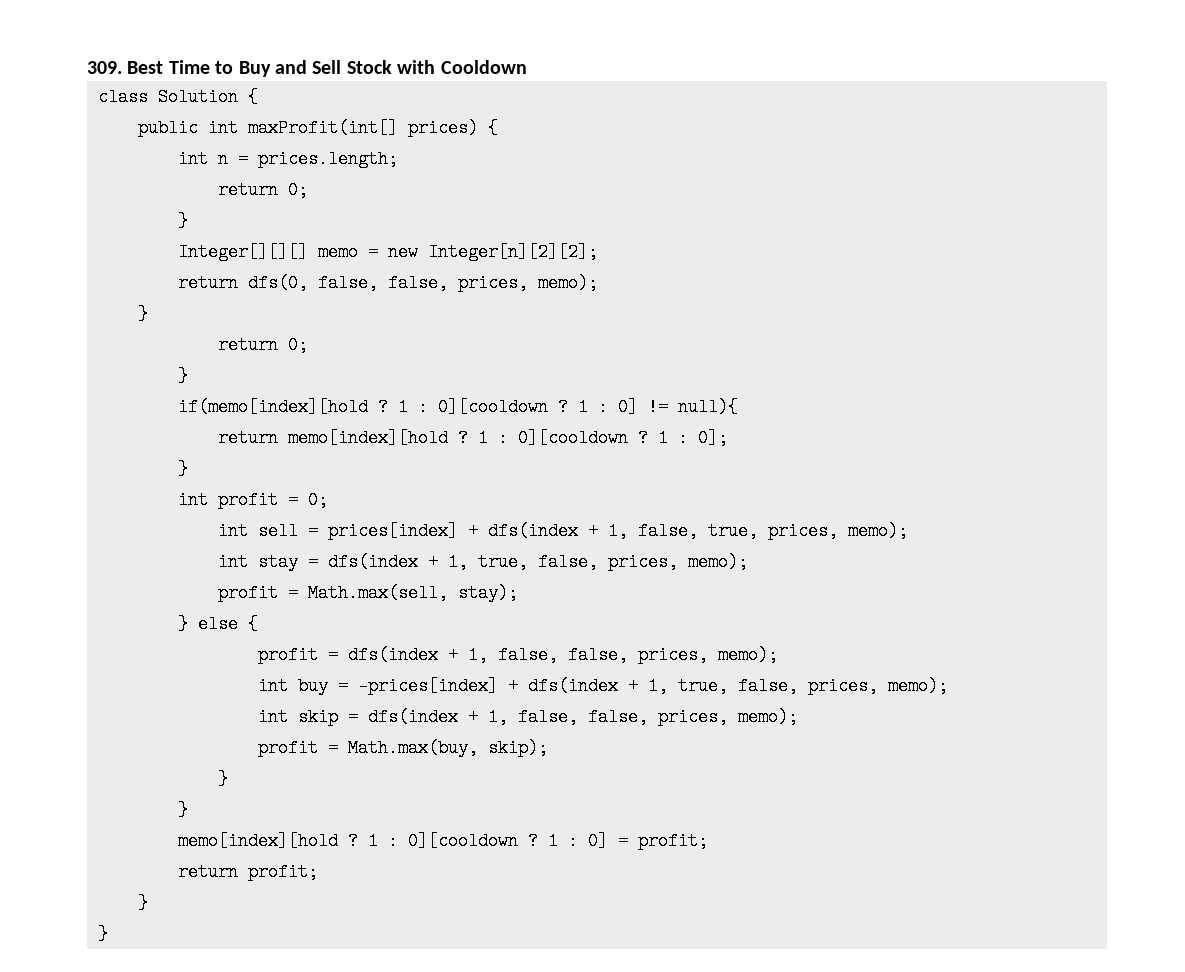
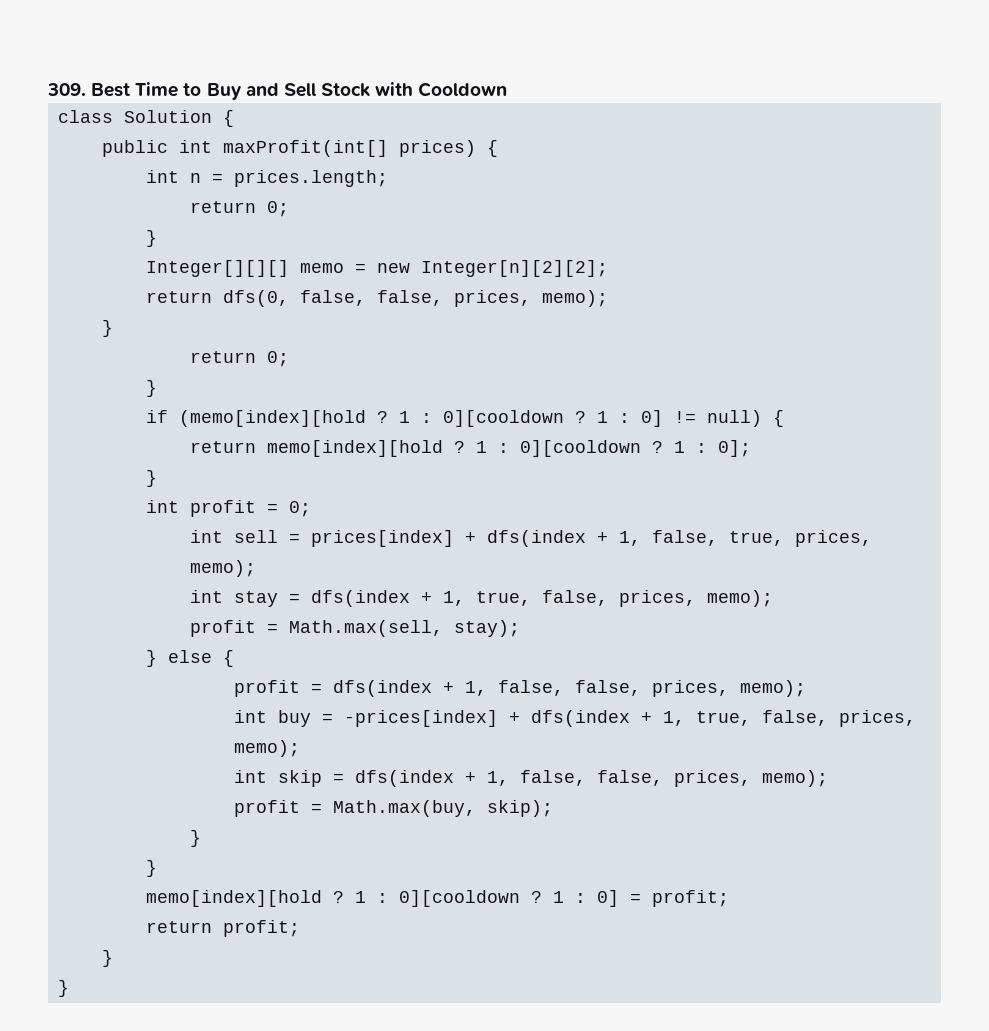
[178,398,369,416] if(memo[index][hold -> [145,410,366,427] if (memo[index][hold
[678,398,739,416] null){ -> [706,410,784,427] null) {

